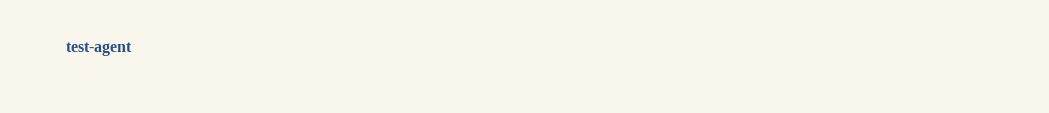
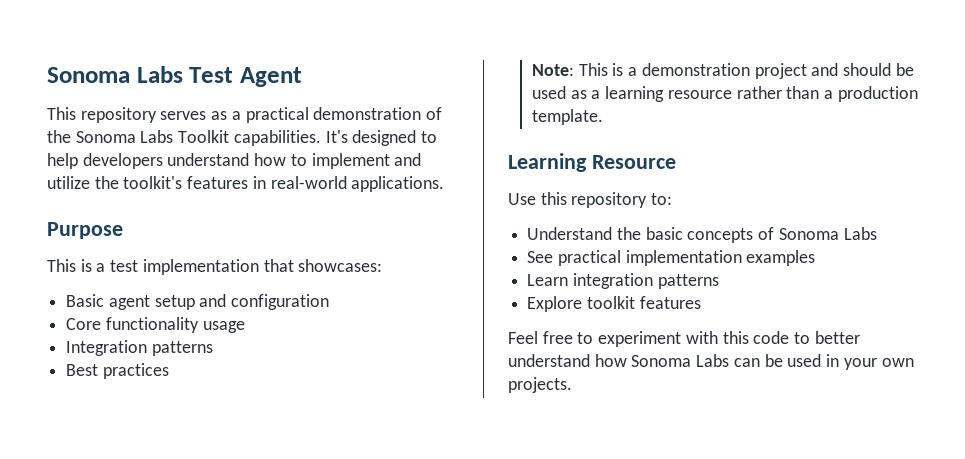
[66,42,132,56] test-agent -> [47,66,302,87] [47,107,443,123] [47,130,438,146] [47,153,422,169] [47,176,445,192] [47,222,123,239] [47,259,383,275] [66,294,330,310] [66,317,245,333] [66,340,213,356] [66,363,169,379] [532,63,914,79] [532,86,918,102] [532,109,604,125] [508,153,676,172] [508,192,673,208] [527,227,877,243] [527,250,816,266] [527,273,719,289] [527,296,701,312] [508,331,860,347] [508,354,914,370] [508,377,572,393] Sonoma Labs Test Agent // This repository serves as a practical demonstration of the Sonoma Labs Toolkit capabilities. It's designed to help developers understand how to implement and utilize the toolkit's features in real-world applications. // Purpose // This is a test implementation that showcases: // Basic agent setup and configuration // Core functionality usage // Integration patterns // Best practices // Note: This is a demonstration project and should be used as a learning resource rather than a production template. // Learning Resource // Use this repository to: // Understand the basic concepts of Sonoma Labs // See practical implementation examples // Learn integration patterns // Explore toolkit features // Feel free to experiment with this code to better understand how Sonoma Labs can be used in your own projects.

